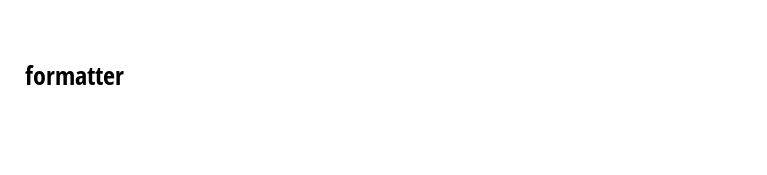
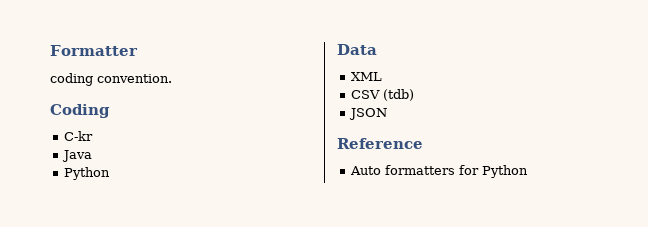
[25,65,124,85] formatter -> [50,45,138,56] [50,73,172,86] [50,104,110,118] [64,131,94,141] [62,150,93,162] [64,167,111,180] [337,44,377,55] [351,72,383,81] [351,89,415,101] [349,108,388,120] [337,138,423,149] [350,165,529,178] Formatter // coding convention. // Coding // C-kr // Java // Python // Data // XML // CSV (tdb) // JSON // Reference // Auto formatters for Python

